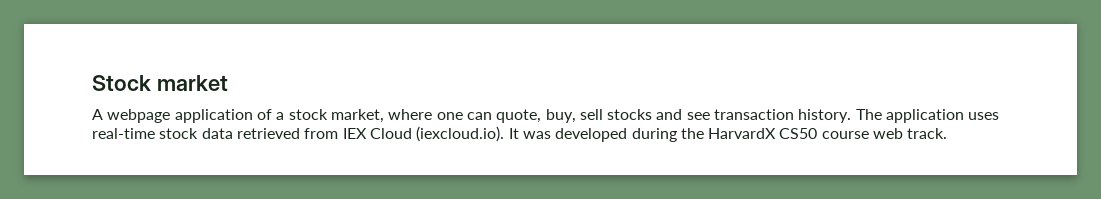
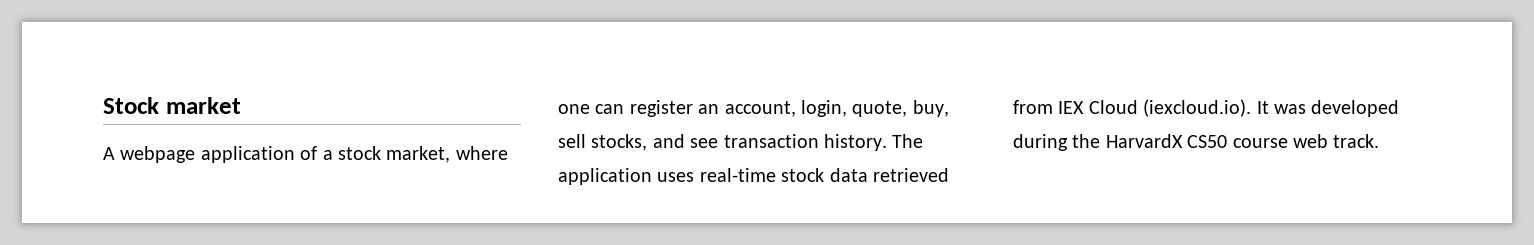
(492, 116) none -> [629,100,847,117] register an account, login,
[607,109,653,120] stocks -> [591,134,648,151] stocks,

